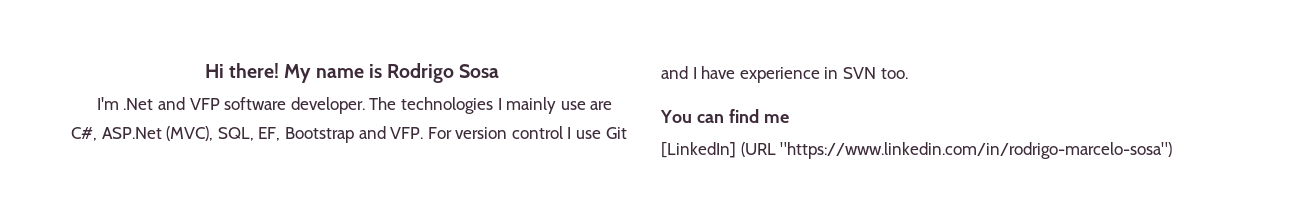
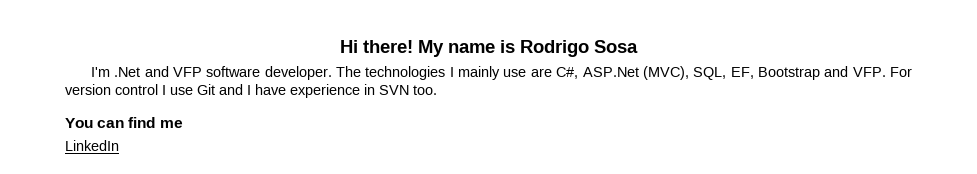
[661,142,1173,159] [LinkedIn] (URL "https://www.linkedin.com/in/rodrigo-marcelo-sosa") -> [65,140,119,151] LinkedIn

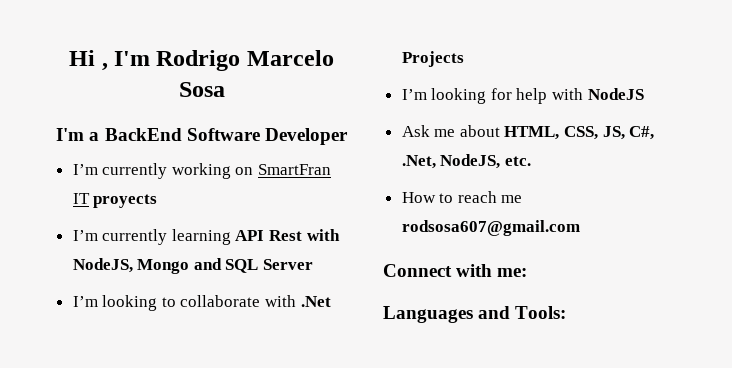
[363,40,638,57] [90,66,913,80] [65,84,437,98] [65,117,183,128] [65,140,119,151] there! My name is Rodrigo Sosa // I'm .Net and VFP software developer. The technologies I mainly use are C#, ASP.Net (MVC), SQL, EF, Bootstrap and VFP. For version control I use Git and I have experience in SVN too. // You can find me // LinkedIn -> [101,50,334,71] [178,82,225,97] [56,128,348,145] [72,163,332,179] [72,193,158,208] [72,229,340,245] [72,258,314,274] [72,295,331,311] [401,51,464,67] [401,88,644,104] [401,125,655,140] [401,154,531,169] [401,191,523,203] [401,220,580,236] [383,264,528,277] [383,306,567,323] , I'm Rodrigo Marcelo Sosa // I'm a BackEnd Software Developer // I’m currently working on SmartFran IT proyects // I’m currently learning API Rest with NodeJS, Mongo and SQL Server // I’m looking to collaborate with .Net Projects // I’m looking for help with NodeJS // Ask me about HTML, CSS, JS, C#, .Net, NodeJS, etc. // How to reach me rodsosa607@gmail.com // Connect with me: // Languages and Tools:

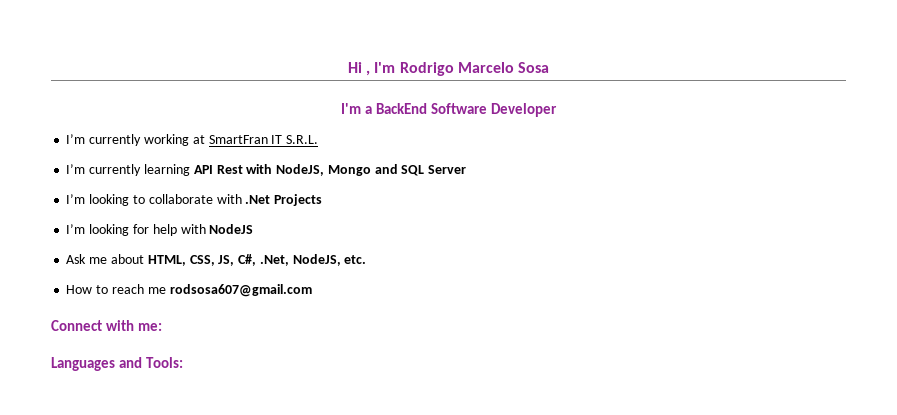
[235,167,254,175] on -> [192,135,205,144] at
[93,194,158,208] proyects -> [286,135,319,144] S.R.L.

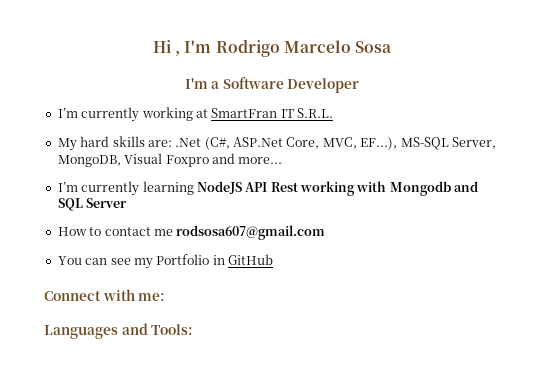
[376,103,428,114] BackEnd -> (220, 85) none
(319, 139) none -> [57,136,496,151] [57,153,283,167] // My hard skills are: .Net (C#, ASP.Net Core, MVC, EF...), MS-SQL Server, MongoDB, Visual Foxpro and more...
(190, 170) none -> [196,181,242,194] NodeJS
[246,164,371,176] with NodeJS, Mongo -> [300,181,451,196] working with Mongodb
[66,194,323,206] [66,224,254,236] [66,254,367,266] // I’m looking to collaborate with .Net Projects // I’m looking for help with NodeJS // Ask me about HTML, CSS, JS, C#, .Net, NodeJS, etc. -> (128, 203) none
[111,284,144,294] reach -> [104,227,151,236] contact
(312, 290) none -> [57,254,273,269] // You can see my Portfolio in GitHub

